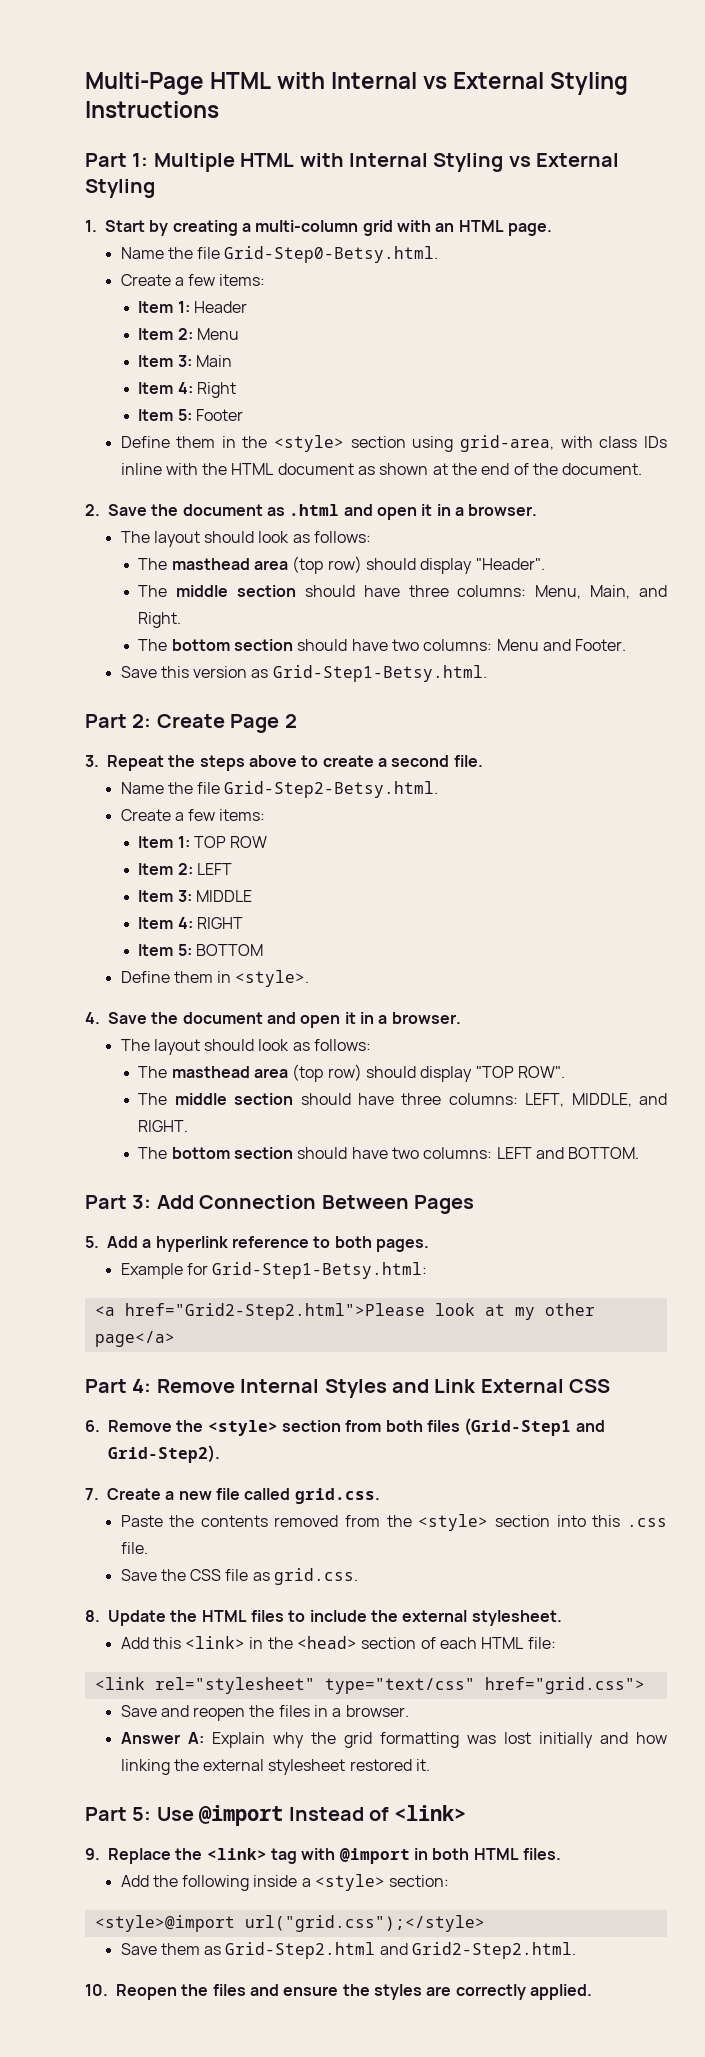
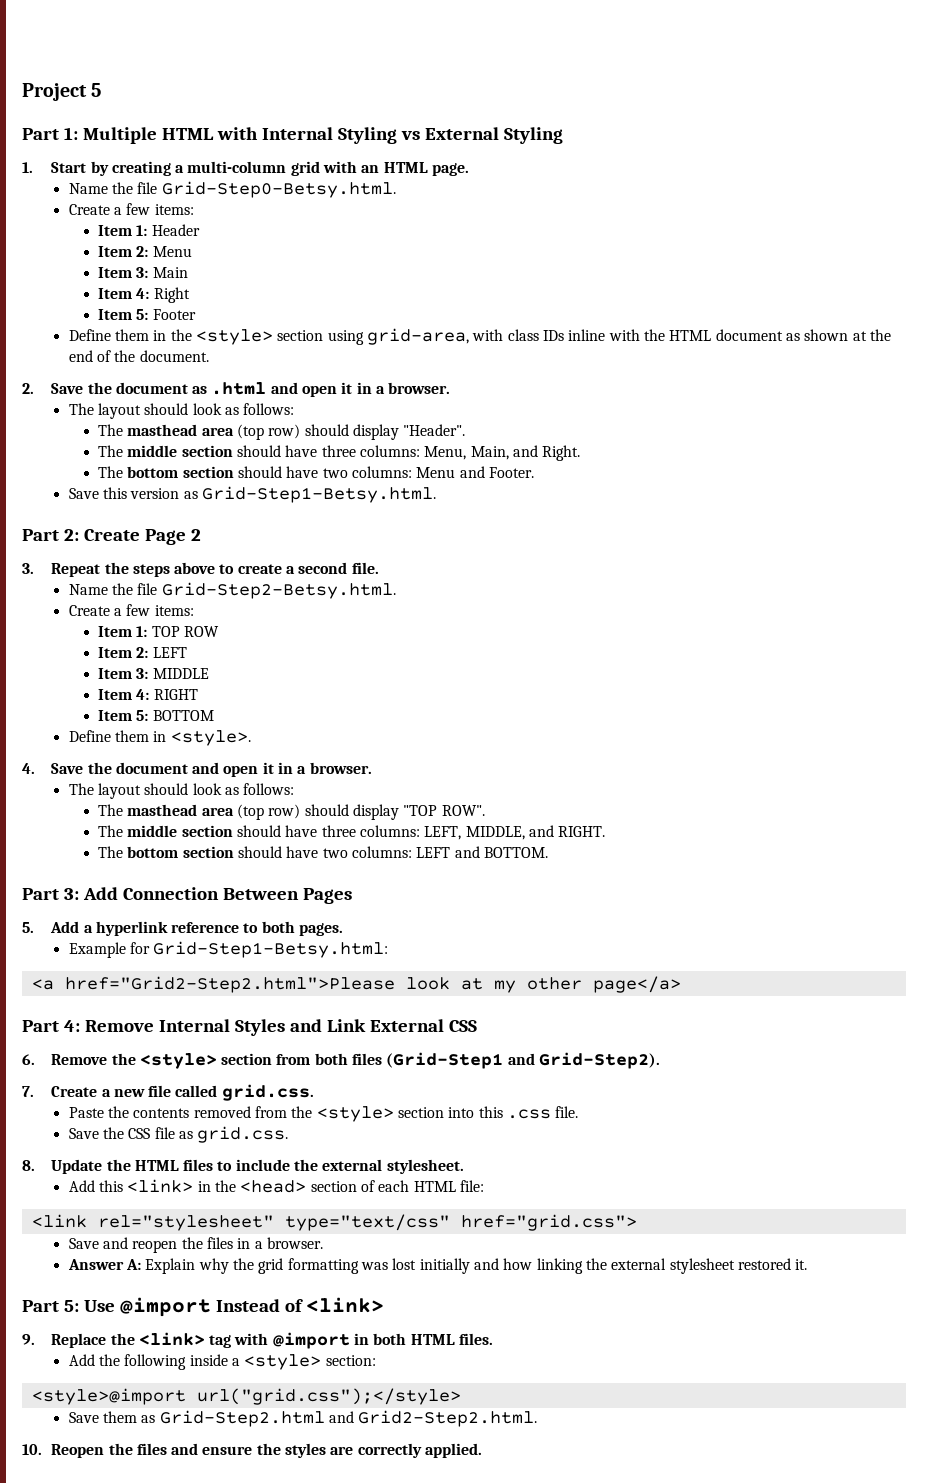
[85,72,629,95] [85,101,219,118] Multi-Page HTML with Internal vs External Styling Instructions -> [22,83,102,101] Project 5

